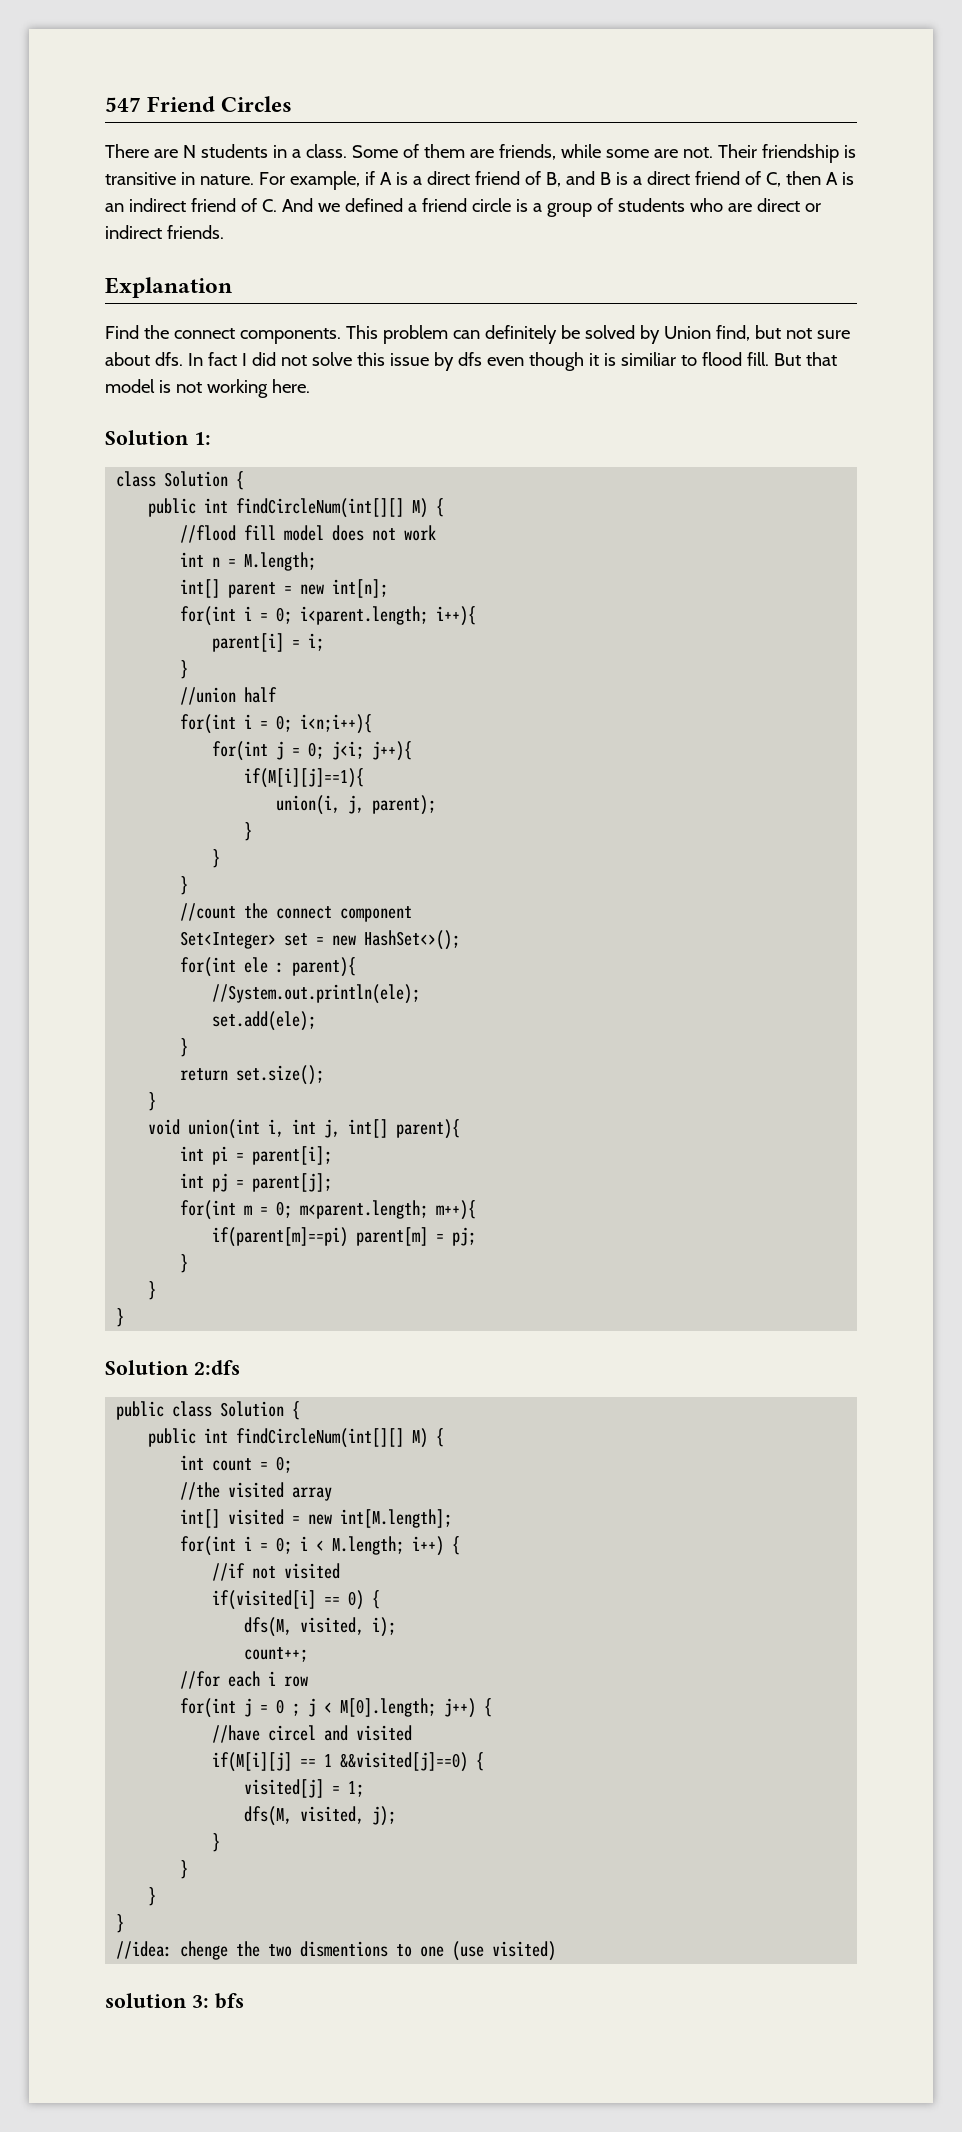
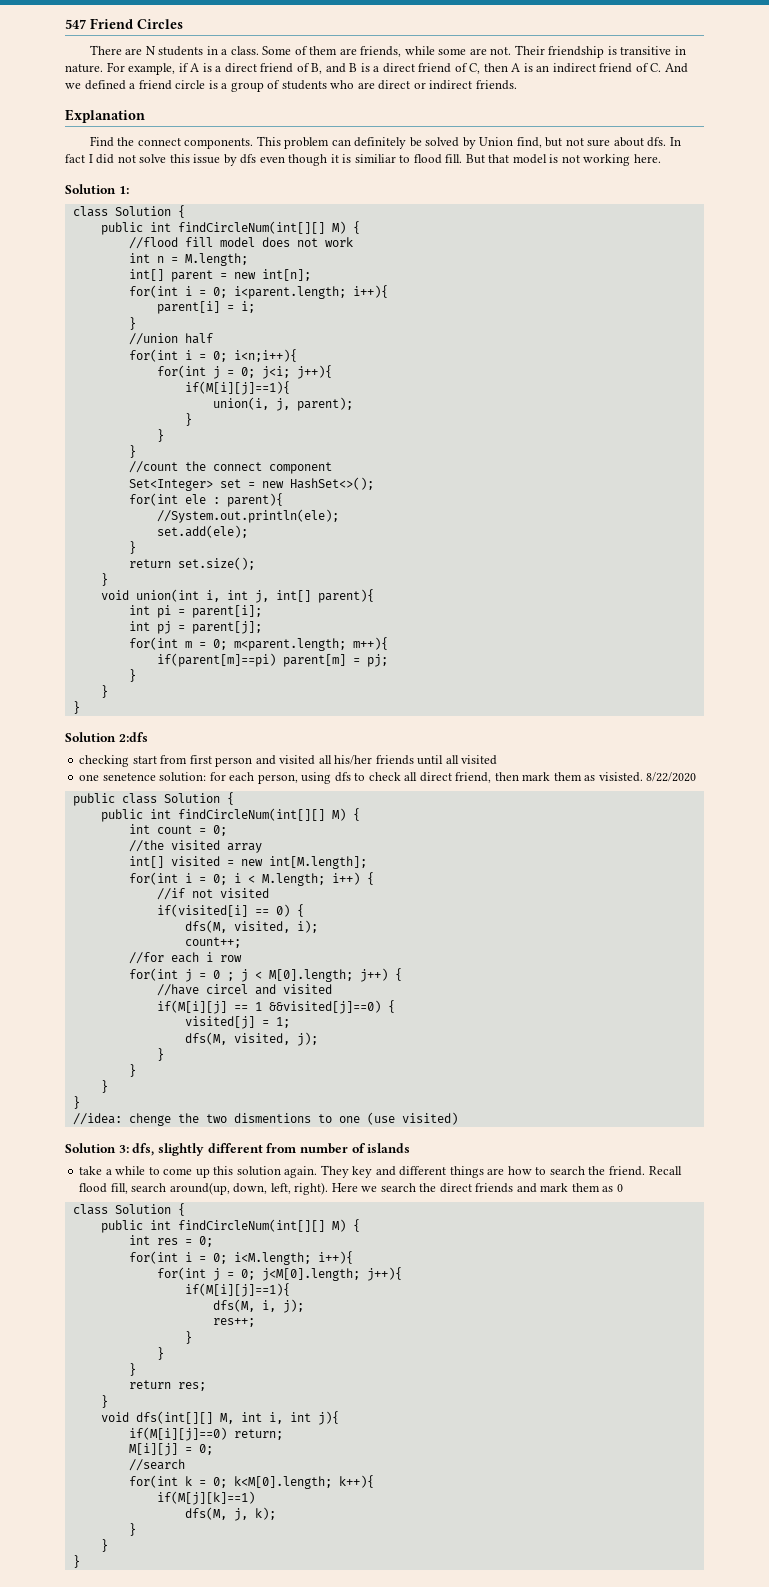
(240, 1367) none -> [79,755,498,767] [79,772,697,784] // checking start from first person and visited all his/her friends until all visited // one senetence solution: for each person, using dfs to check all direct friend, then mark them as visisted. 8/22/2020
[105,1993,244,2009] solution 3: bfs -> [65,1143,411,1156] [79,1165,682,1178] [79,1182,623,1195] [72,1203,185,1216] [100,1219,360,1233] [128,1235,213,1247] [128,1251,353,1265] [156,1267,402,1281] [184,1283,290,1297] [212,1299,304,1313] [212,1318,255,1327] [184,1331,192,1344] [156,1347,164,1360] [128,1363,136,1376] [128,1380,206,1391] [100,1395,108,1408] [100,1411,339,1425] [128,1427,283,1441] [128,1443,213,1456] [128,1459,185,1471] [128,1475,374,1489] [156,1491,255,1505] [184,1507,276,1521] [128,1523,136,1536] [100,1539,108,1552] [72,1555,80,1568] Solution 3: dfs, slightly different from number of islands // take a while to come up this solution again. They key and different things are how to search the friend. Recall flood fill, search around(up, down, left, right). Here we search the direct friends and mark them as 0 // class Solution { // public int findCircleNum(int[][] M) { // int res = 0; // for(int i = 0; i<M.length; i++){ // for(int j = 0; j<M[0].length; j++){ // if(M[i][j]==1){ // dfs(M, i, j); // res++; // } // } // } // return res; // } // void dfs(int[][] M, int i, int j){ // if(M[i][j]==0) return; // M[i][j] = 0; // //search // for(int k = 0; k<M[0].length; k++){ // if(M[j][k]==1) // dfs(M, j, k); // } // } // }

